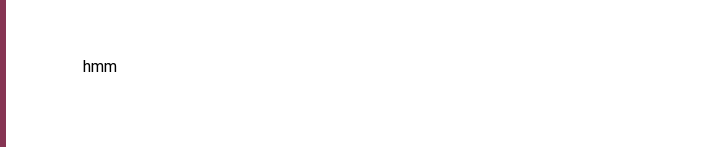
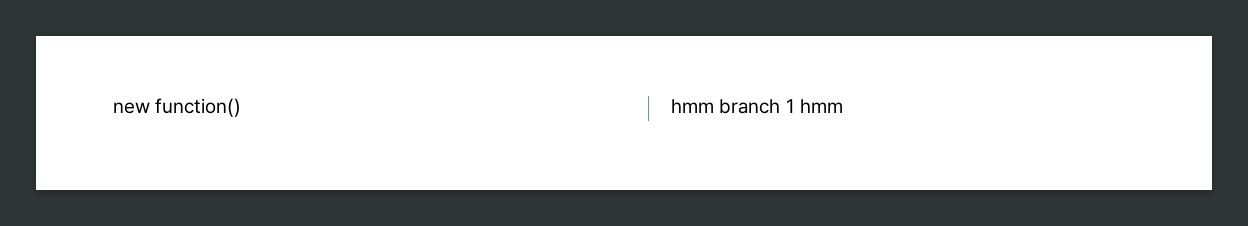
(83, 66) none -> [113,98,242,117] [671,99,795,114] new function() // hmm branch 1

